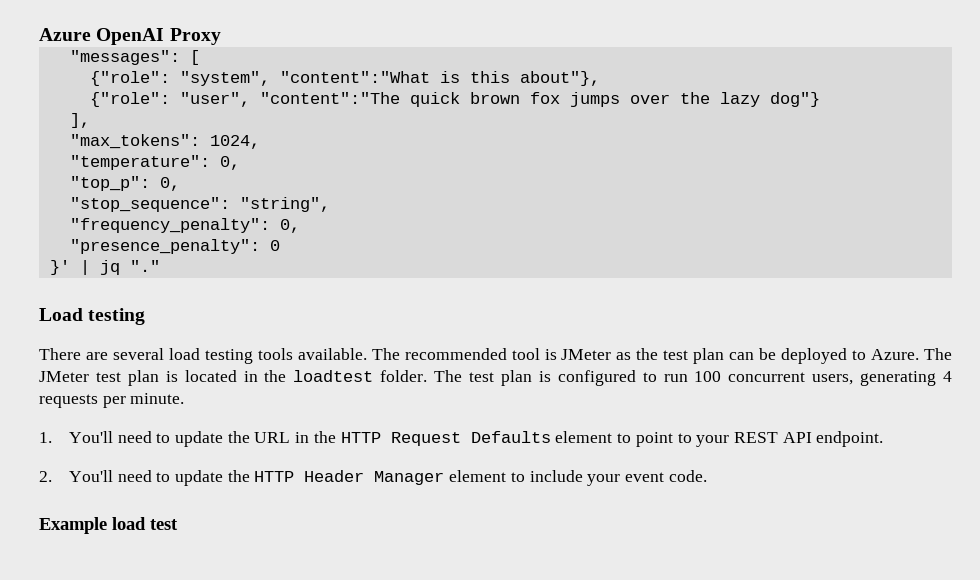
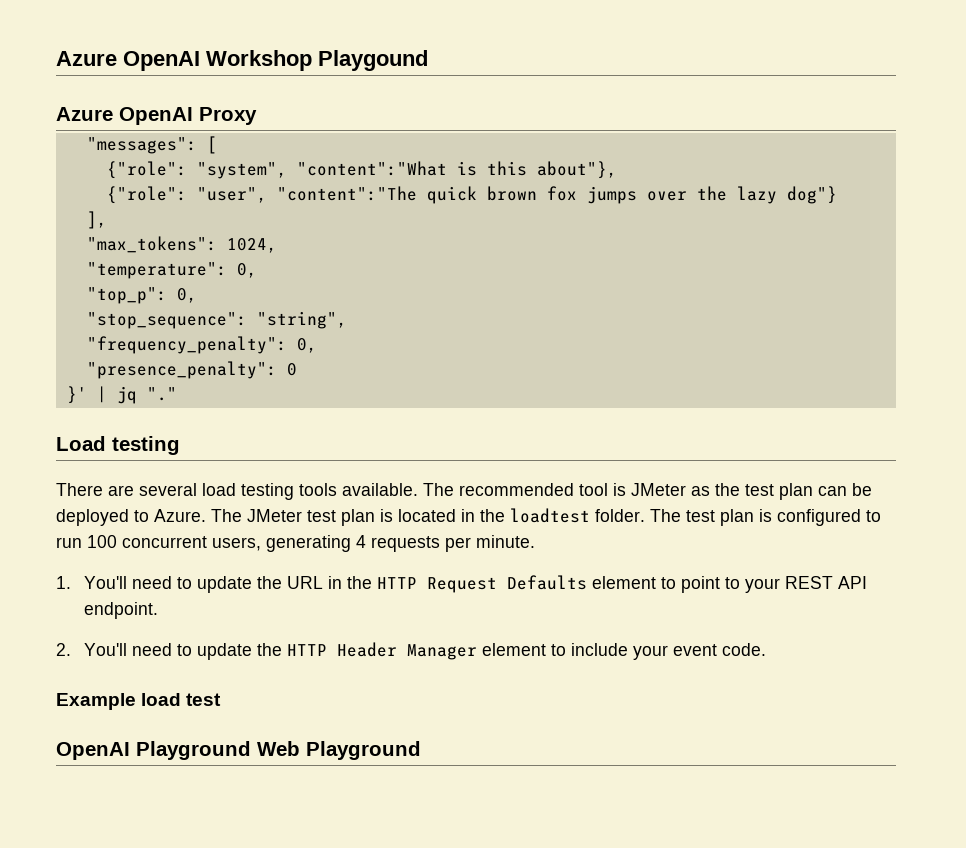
[39,28,165,45] Azure OpenAI -> [56,50,428,71] [56,107,193,125] Azure OpenAI Workshop Playgound // Azure OpenAI
(178, 524) none -> [56,741,421,760] // OpenAI Playground Web Playground

